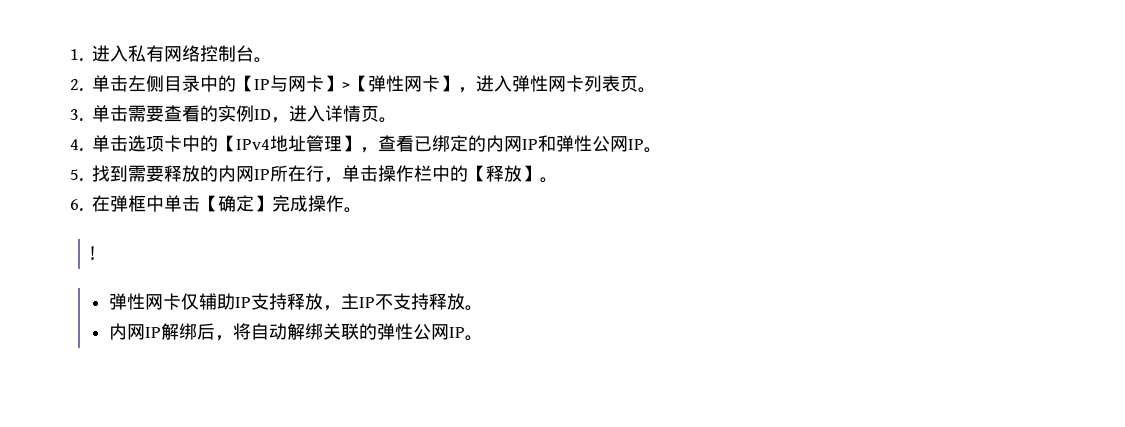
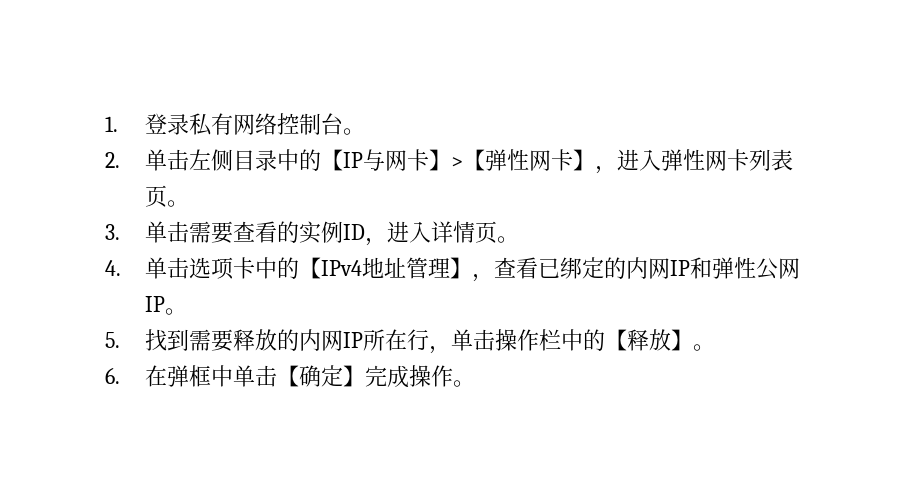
[91,45,128,62] 进入 -> [145,113,190,135] 登录
[89,246,95,260] [109,293,484,311] [109,323,484,341] // ! // 弹性网卡仅辅助IP支持释放，主IP不支持释放。 // 内网IP解绑后，将自动解绑关联的弹性公网IP。 -> (476, 383) none

